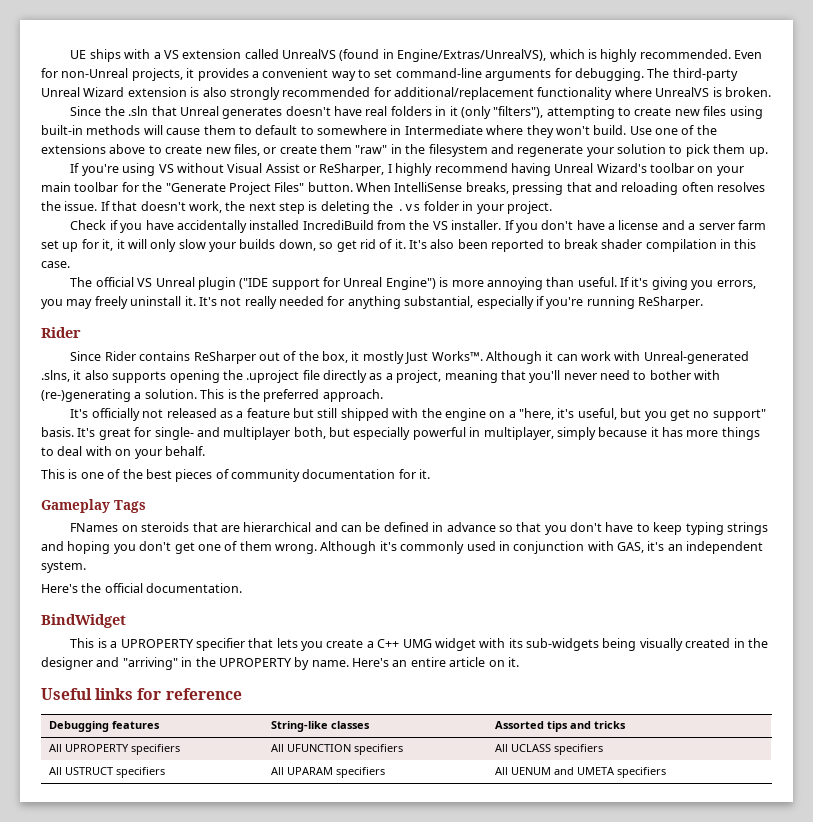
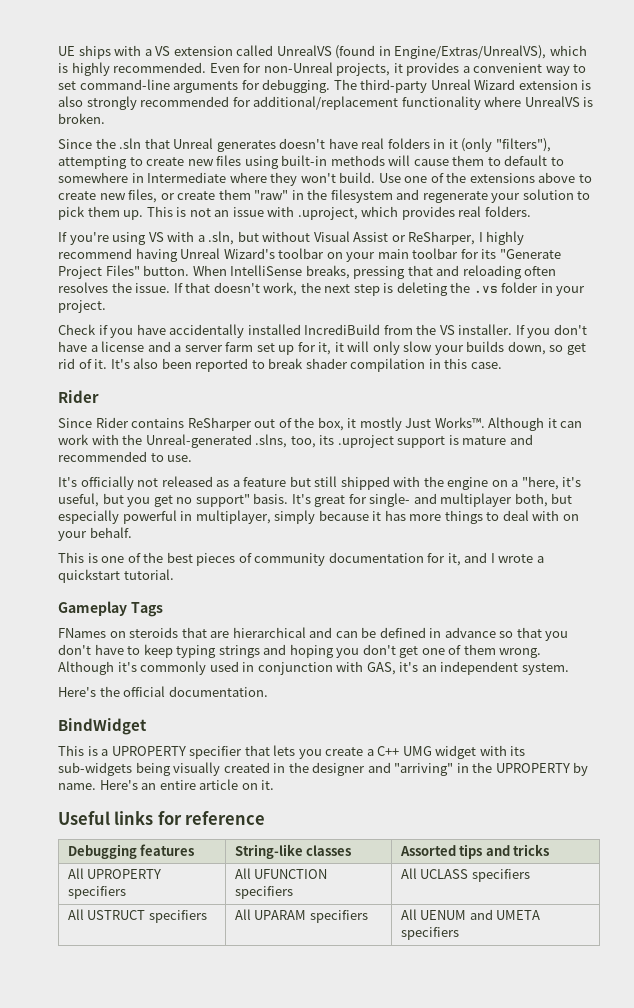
(768, 152) none -> [146,206,531,220] This is not an issue with .uproject, which provides real folders.
(174, 168) none -> [167,231,259,245] with a .sln, but
[142,182,163,192] the -> [481,249,497,259] its
[70,277,756,290] [41,296,703,309] // The official VS Unreal plugin ("IDE support for Unreal Engine") is more annoying than useful. If it's giving you errors, you may freely uninstall it. It's not really needed for anything substantial, especially if you're running ReSharper. -> (502, 365) none
(641, 356) none -> [122,434,143,445] the
[73,370,721,383] [41,389,383,402] it also supports opening the .uproject file directly as a project, meaning that you'll never need to bother with (re-)generating a solution. This is the preferred approach. -> [290,434,533,448] [58,451,193,462] too, its .uproject support is mature and recommended to use.
[419,469,431,479] it. -> [447,552,544,566] [58,569,174,583] it, and I wrote a quickstart tutorial.

